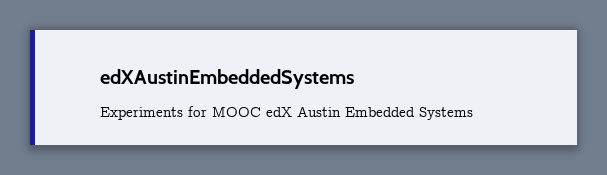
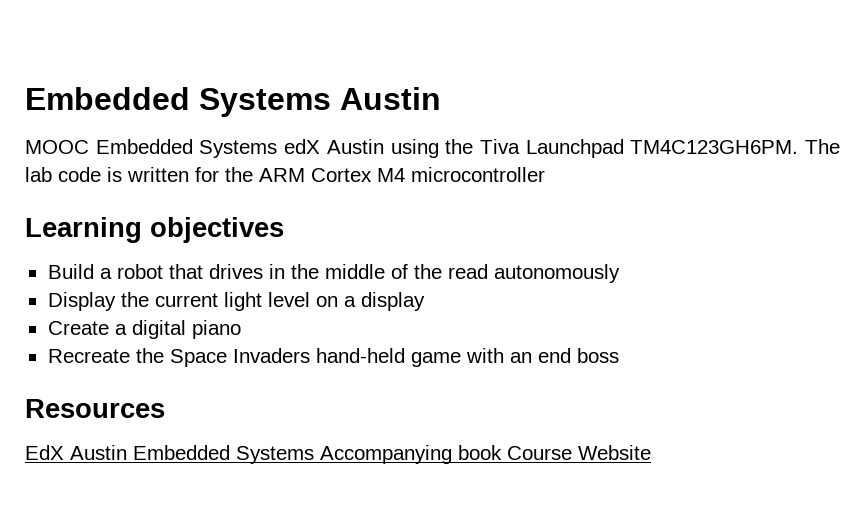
[100,69,354,89] [100,106,473,120] edXAustinEmbeddedSystems // Experiments for MOOC edX Austin Embedded Systems -> [25,87,441,117] [25,139,840,158] [25,167,545,182] [25,217,284,243] [47,264,620,283] [47,292,425,311] [47,320,241,339] [47,348,619,367] [25,399,165,418] [25,445,651,464] Embedded Systems Austin // MOOC Embedded Systems edX Austin using the Tiva Launchpad TM4C123GH6PM. The lab code is written for the ARM Cortex M4 microcontroller // Learning objectives // Build a robot that drives in the middle of the read autonomously // Display the current light level on a display // Create a digital piano // Recreate the Space Invaders hand-held game with an end boss // Resources // EdX Austin Embedded Systems Accompanying book Course Website

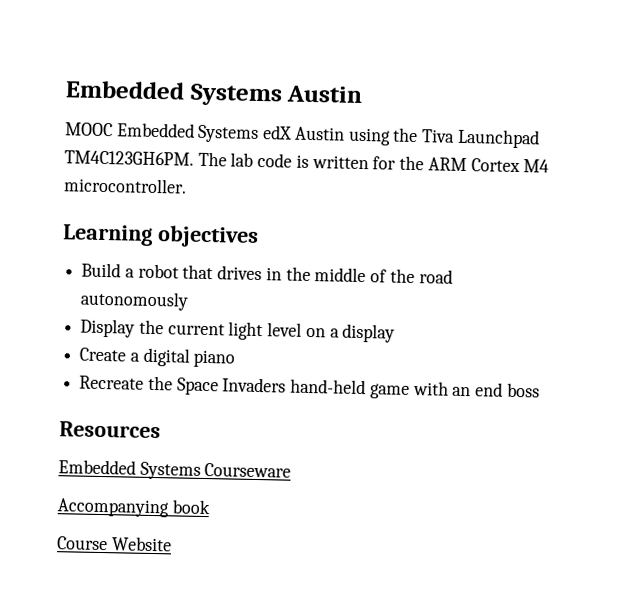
[411,167,545,182] microcontroller -> [63,177,187,194] microcontroller.
[447,264,488,279] read -> [418,269,453,284] road
[25,445,314,464] EdX Austin Embedded Systems -> [58,459,292,480] Embedded Systems Courseware //
(502, 452) none -> (211, 507) //

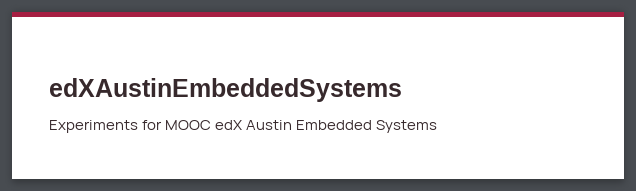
[65,80,364,107] [65,122,540,149] [64,150,550,173] [63,177,187,194] [62,224,259,248] [81,262,453,284] [80,290,190,311] [80,318,396,343] [79,347,236,368] [79,375,540,399] [59,421,161,439] [58,459,292,480] [57,498,211,518] [57,536,172,552] Embedded Systems Austin // MOOC Embedded Systems edX Austin using the Tiva Launchpad TM4C123GH6PM. The lab code is written for the ARM Cortex M4 microcontroller. // Learning objectives // Build a robot that drives in the middle of the road autonomously // Display the current light level on a display // Create a digital piano // Recreate the Space Invaders hand-held game with an end boss // Resources // Embedded Systems Courseware // Accompanying book // Course Website -> [49,78,402,102] [49,120,438,133] edXAustinEmbeddedSystems // Experiments for MOOC edX Austin Embedded Systems

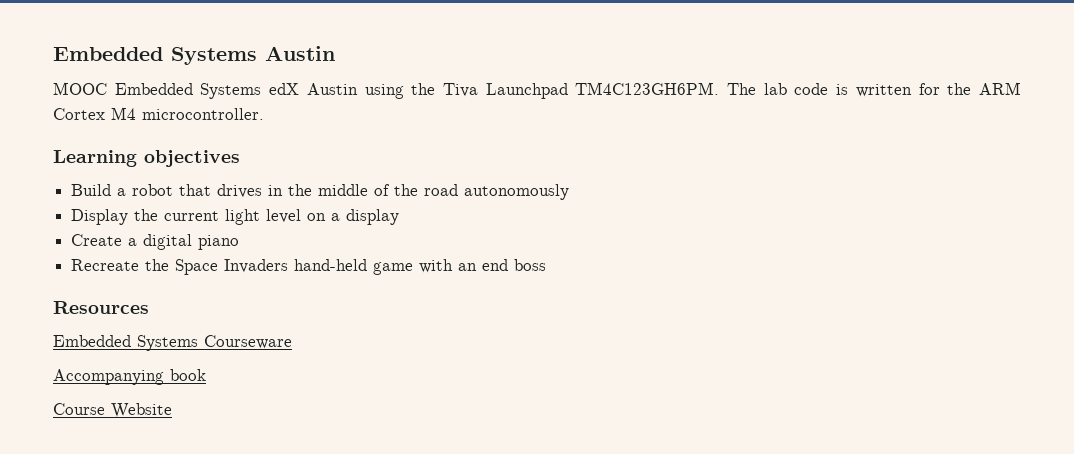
[49,78,402,102] [49,120,438,133] edXAustinEmbeddedSystems // Experiments for MOOC edX Austin Embedded Systems -> [53,46,335,65] [53,82,1022,99] [53,107,264,120] [53,150,240,167] [71,184,570,200] [71,209,400,225] [71,234,240,250] [71,259,547,275] [53,301,149,314] [53,335,292,351] [53,369,206,385] [53,403,172,418] Embedded Systems Austin // MOOC Embedded Systems edX Austin using the Tiva Launchpad TM4C123GH6PM. The lab code is written for the ARM Cortex M4 microcontroller. // Learning objectives // Build a robot that drives in the middle of the road autonomously // Display the current light level on a display // Create a digital piano // Recreate the Space Invaders hand-held game with an end boss // Resources // Embedded Systems Courseware // Accompanying book // Course Website

